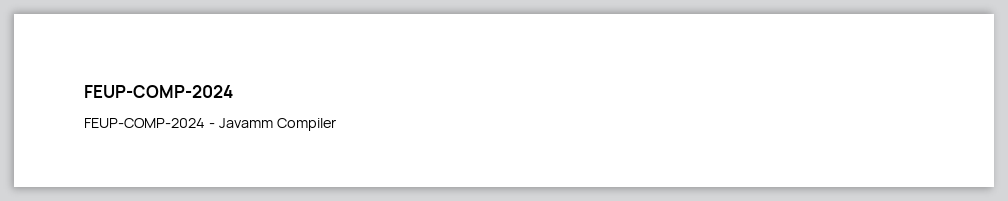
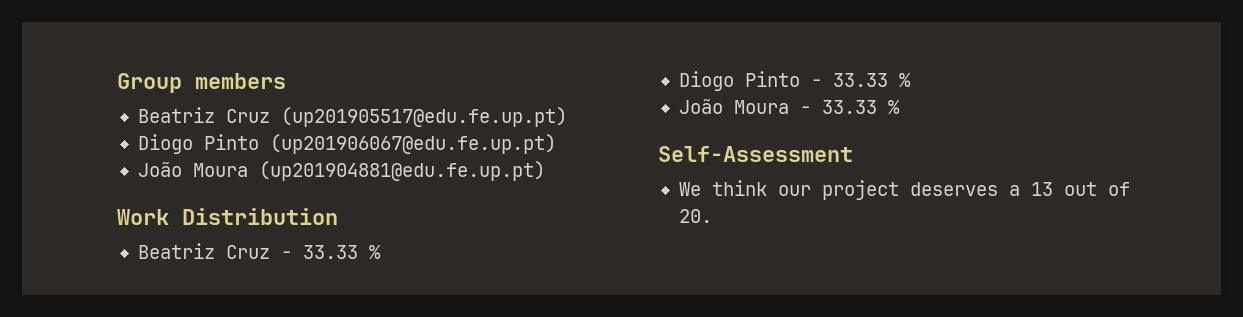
[84,85,233,98] [84,118,336,131] FEUP-COMP-2024 // FEUP-COMP-2024 - Javamm Compiler -> [117,73,286,93] [137,107,567,127] [137,134,556,154] [137,161,545,181] [117,208,338,225] [137,243,381,259] [678,71,911,91] [678,99,900,114] [658,146,853,162] [678,180,1130,200] [678,209,712,223] Group members // Beatriz Cruz (up201905517@edu.fe.up.pt) // Diogo Pinto (up201906067@edu.fe.up.pt) // João Moura (up201904881@edu.fe.up.pt) // Work Distribution // Beatriz Cruz - 33.33 % // Diogo Pinto - 33.33 % // João Moura - 33.33 % // Self-Assessment // We think our project deserves a 13 out of 20.

